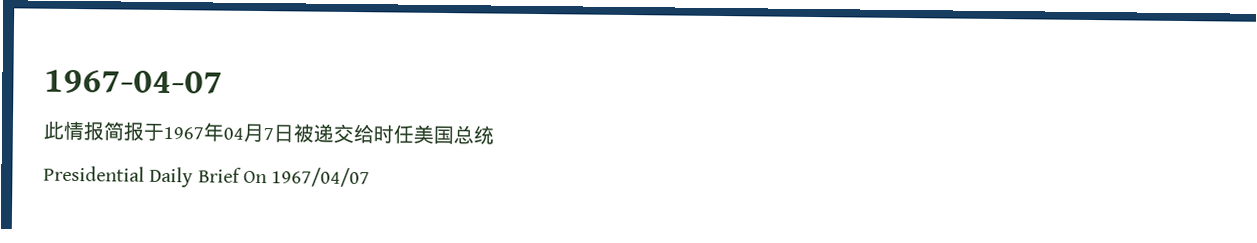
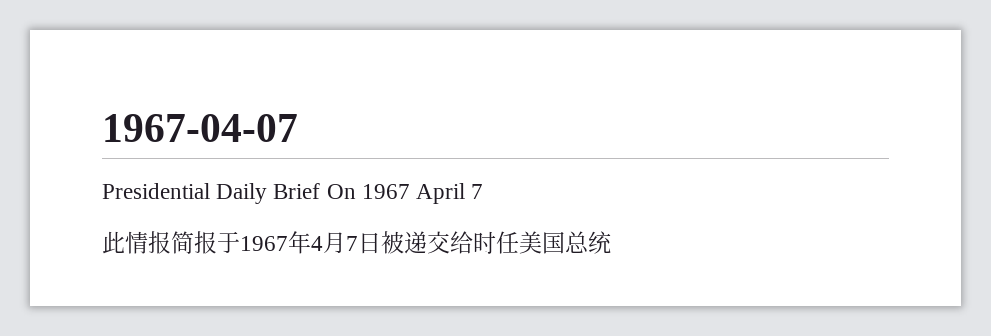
(223, 82) none -> [102,183,484,204] // Presidential Daily Brief On 1967 April 7
[223,127,244,140] 04 -> [311,236,323,251] 4
[43,165,371,188] // Presidential Daily Brief On 1967/04/07 -> (611, 242) none

